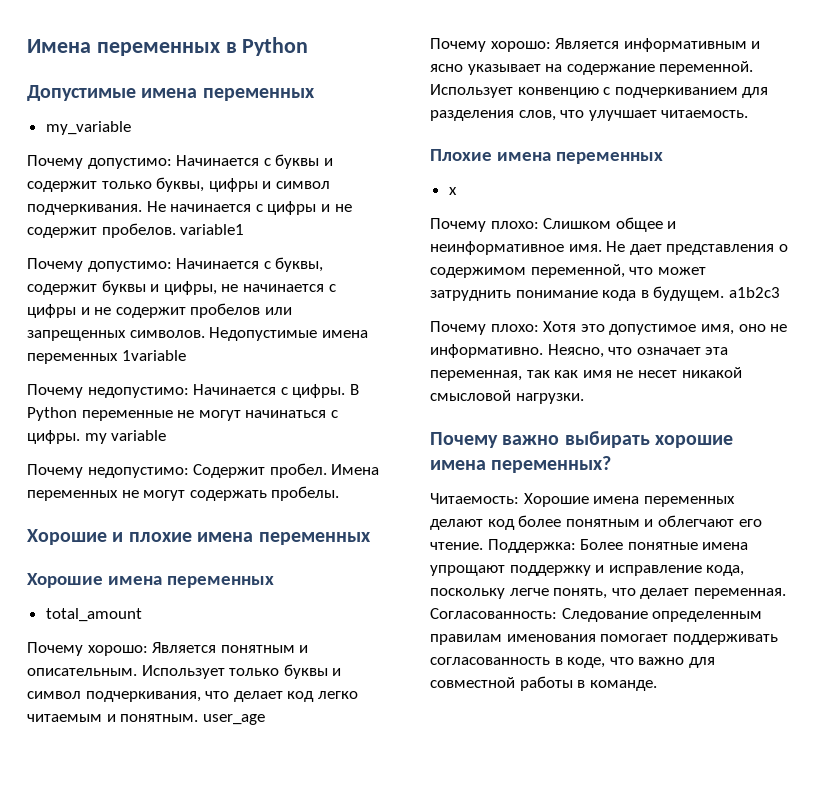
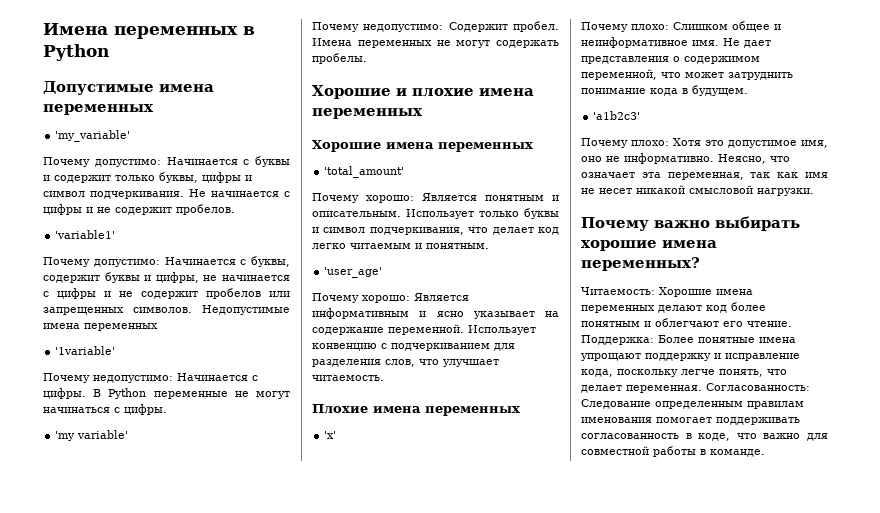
[45,121,131,135] my_variable -> [55,130,131,142] 'my_variable'
[180,224,245,235] variable1 -> [55,230,116,239] // 'variable1'
[121,350,186,361] 1variable -> [55,346,116,355] // '1variable'
[84,430,167,444] my variable -> [55,430,129,441] // 'my variable'
[45,608,142,622] total_amount -> [324,166,405,178] 'total_amount'
[202,714,265,725] user_age -> [324,267,383,278] // 'user_age'
[448,187,457,195] x -> [324,431,337,439] 'x'
[728,287,780,298] a1b2c3 -> [593,111,641,120] // 'a1b2c3'

